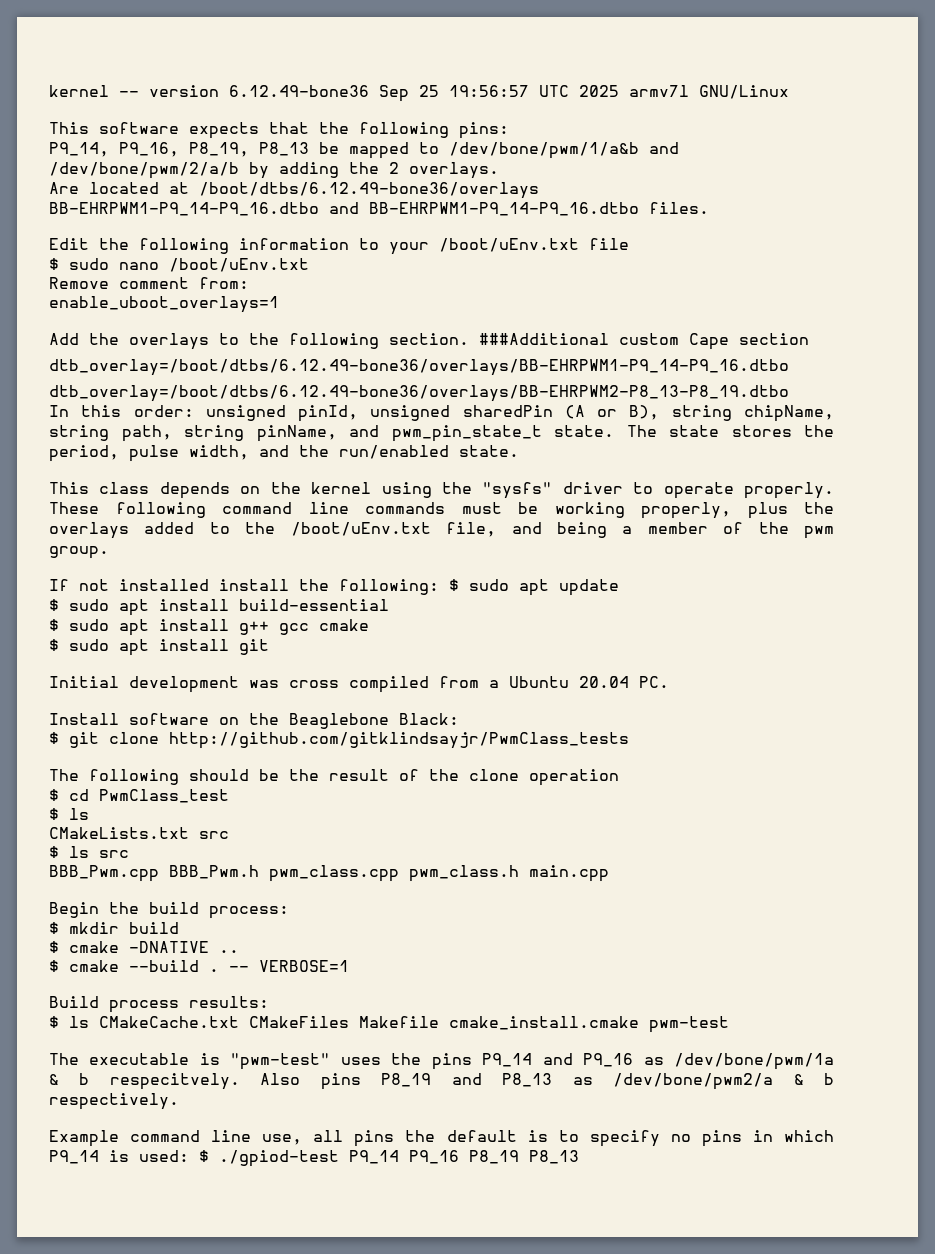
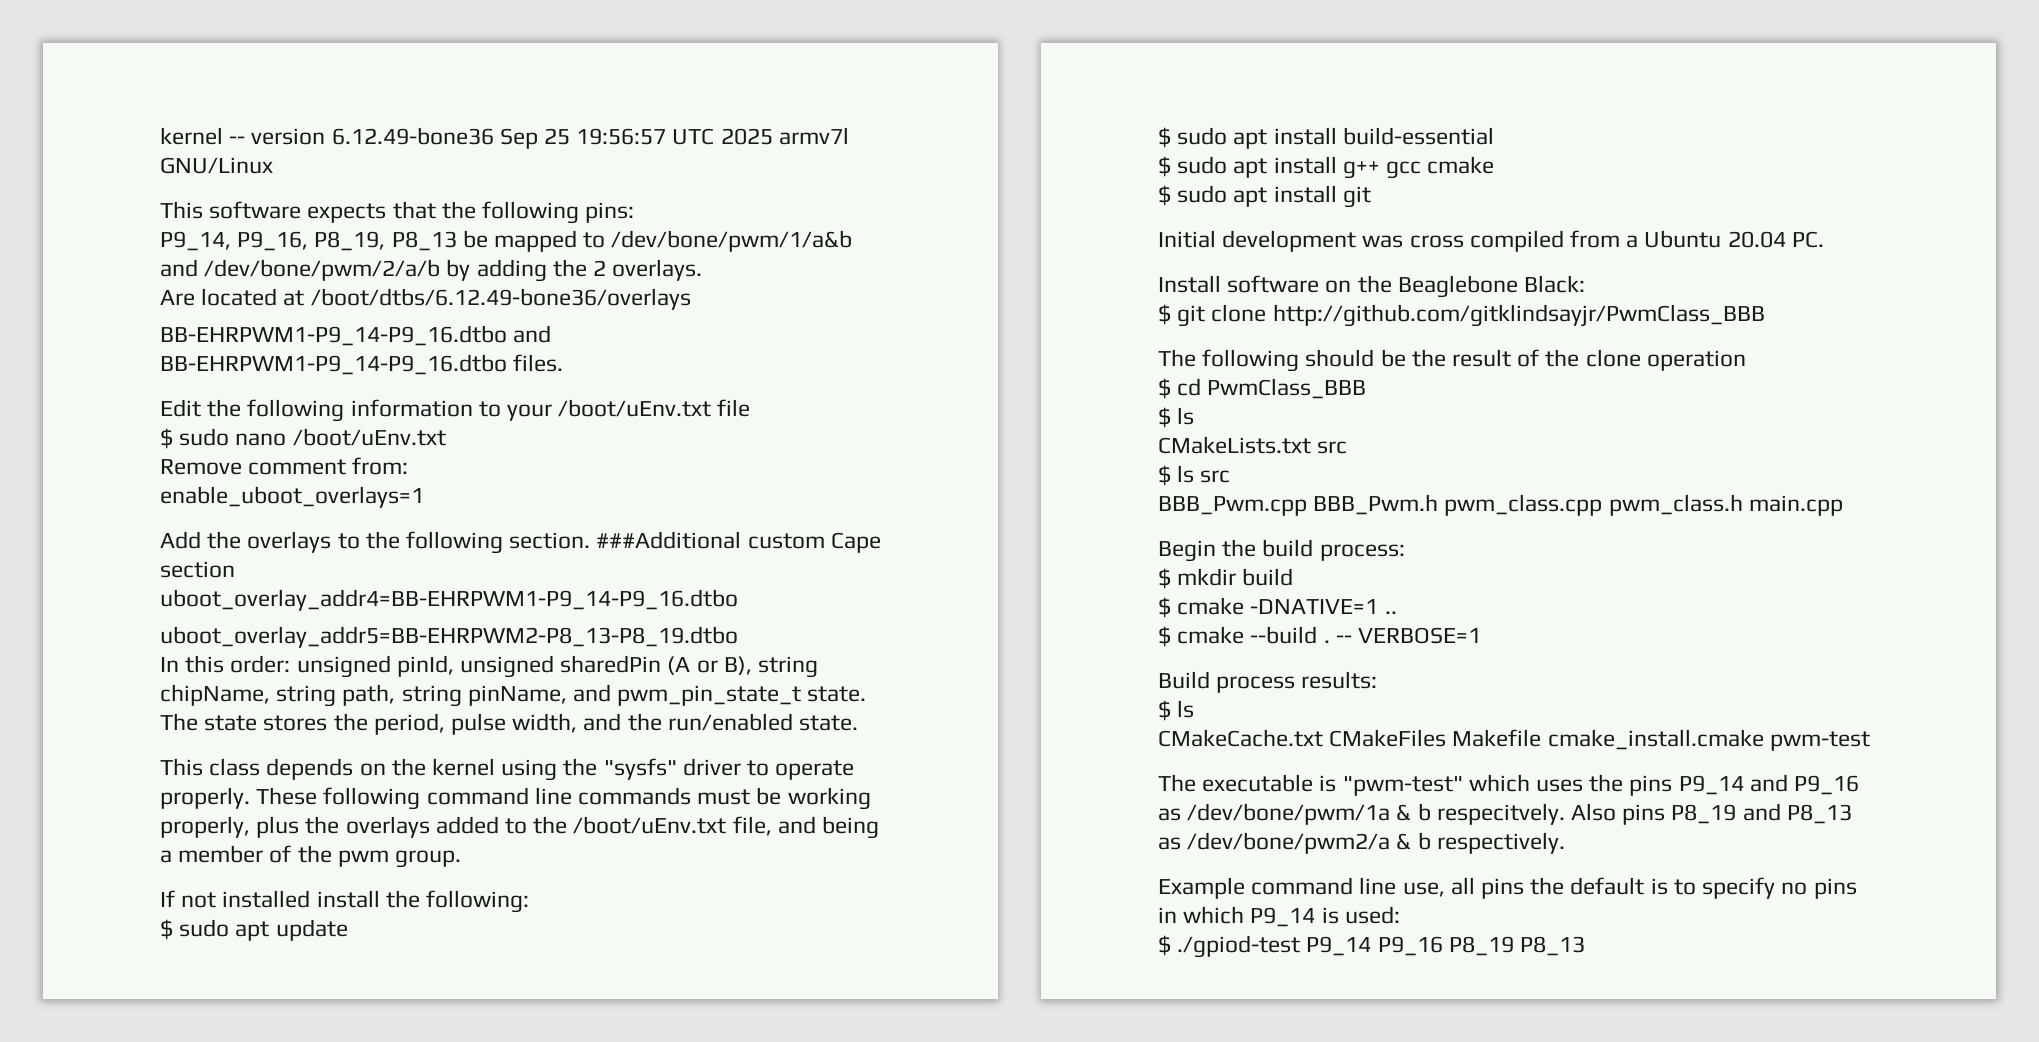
[49,359,789,376] [49,385,789,402] dtb_overlay=/boot/dtbs/6.12.49-bone36/overlays/BB-EHRPWM1-P9_14-P9_16.dtbo // dtb_overlay=/boot/dtbs/6.12.49-bone36/overlays/BB-EHRPWM2-P8_13-P8_19.dtbo -> [160,589,738,611] [160,626,738,648] uboot_overlay_addr4=BB-EHRPWM1-P9_14-P9_16.dtbo // uboot_overlay_addr5=BB-EHRPWM2-P8_13-P8_19.dtbo
(439, 587) none -> (530, 901) //
[169,732,629,749] http://github.com/gitklindsayjr/PwmClass_tests -> [1272,304,1765,327] http://github.com/gitklindsayjr/PwmClass_BBB
[99,789,229,803] PwmClass_test -> [1207,378,1367,399] PwmClass_BBB
[129,941,209,953] -DNATIVE -> [1250,599,1379,614] -DNATIVE=1
(89, 1022) none -> (1195, 709) //
(331, 1061) none -> [1468,774,1530,792] which
(189, 1156) none -> (1400, 915) //

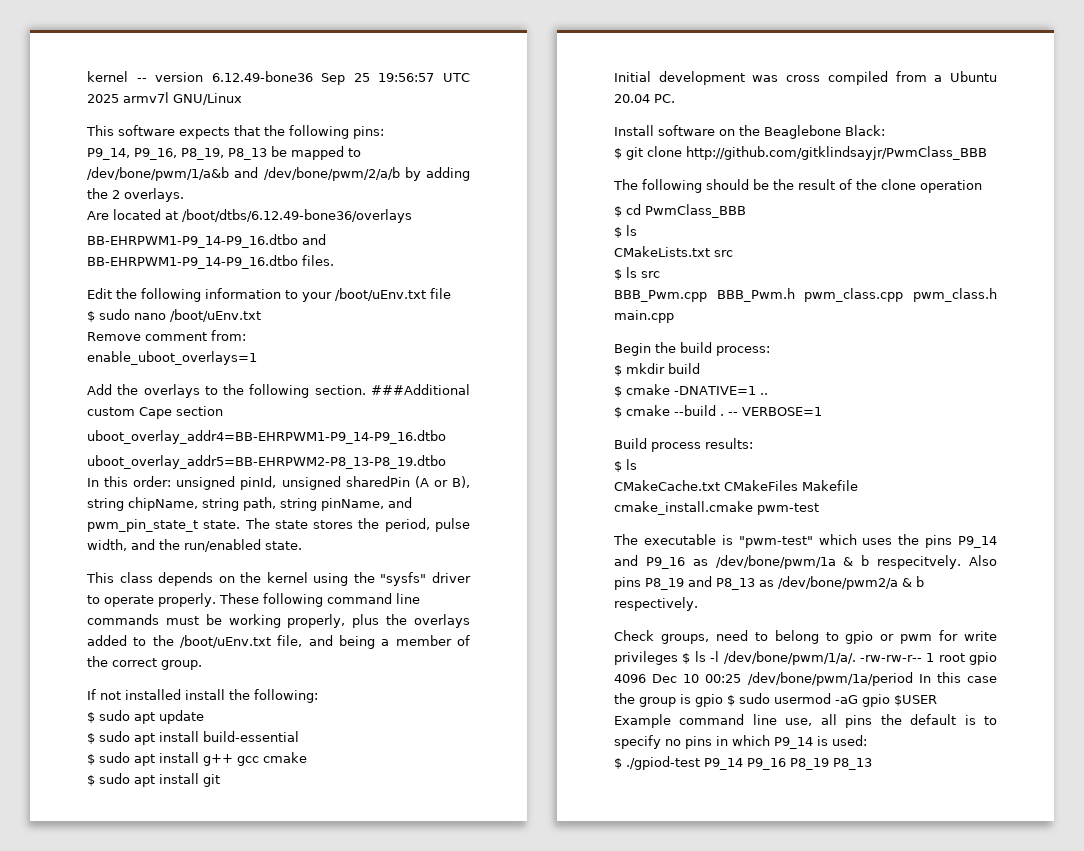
[337,850,389,867] pwm -> [112,658,157,667] correct
(1565, 843) none -> [614,630,997,644] [614,651,997,665] [614,672,997,686] [614,693,937,707] Check groups, need to belong to gpio or pwm for write privileges $ ls -l /dev/bone/pwm/1/a/. -rw-rw-r-- 1 root gpio 4096 Dec 10 00:25 /dev/bone/pwm/1a/period In this case the group is gpio $ sudo usermod -aG gpio $USER

